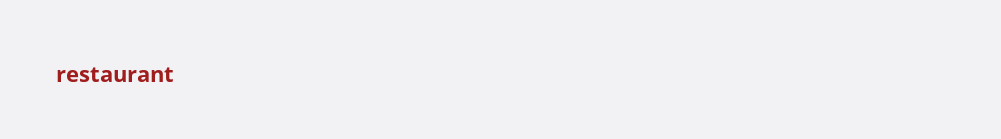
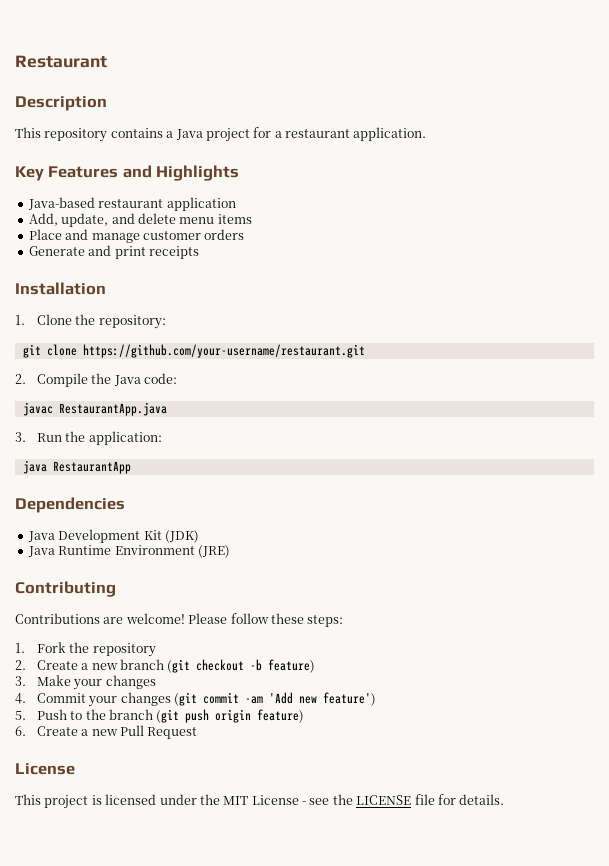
[56,67,174,82] restaurant -> [15,55,107,68] [15,96,107,111] [15,127,427,142] [15,165,240,181] [27,197,236,211] [28,213,252,227] [28,229,245,243] [28,245,199,259] [15,282,106,295] [15,314,166,329] [22,344,365,358] [15,373,177,387] [22,402,167,416] [15,431,162,445] [22,460,131,474] [15,497,125,513] [27,529,199,543] [27,545,230,558] [15,581,116,597] [15,613,344,627] [15,642,156,657] [15,659,316,673] [15,675,156,690] [15,692,376,707] [15,709,305,723] [15,725,198,739] [15,763,75,775] [15,794,505,809] Restaurant // Description // This repository contains a Java project for a restaurant application. // Key Features and Highlights // Java-based restaurant application // Add, update, and delete menu items // Place and manage customer orders // Generate and print receipts // Installation // 1. Clone the repository: // git clone https://github.com/your-username/restaurant.git // 2. Compile the Java code: // javac RestaurantApp.java // 3. Run the application: // java RestaurantApp // Dependencies // Java Development Kit (JDK) // Java Runtime Environment (JRE) // Contributing // Contributions are welcome! Please follow these steps: // 1. Fork the repository // 2. Create a new branch (git checkout -b feature) // 3. Make your changes // 4. Commit your changes (git commit -am 'Add new feature') // 5. Push to the branch (git push origin feature) // 6. Create a new Pull Request // License // This project is licensed under the MIT License - see the LICENSE file for details.

